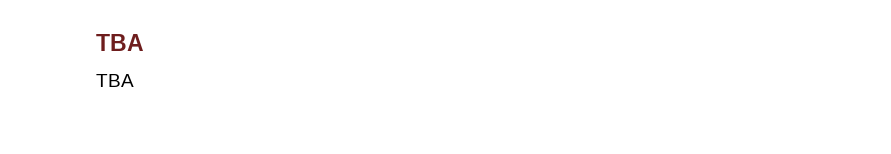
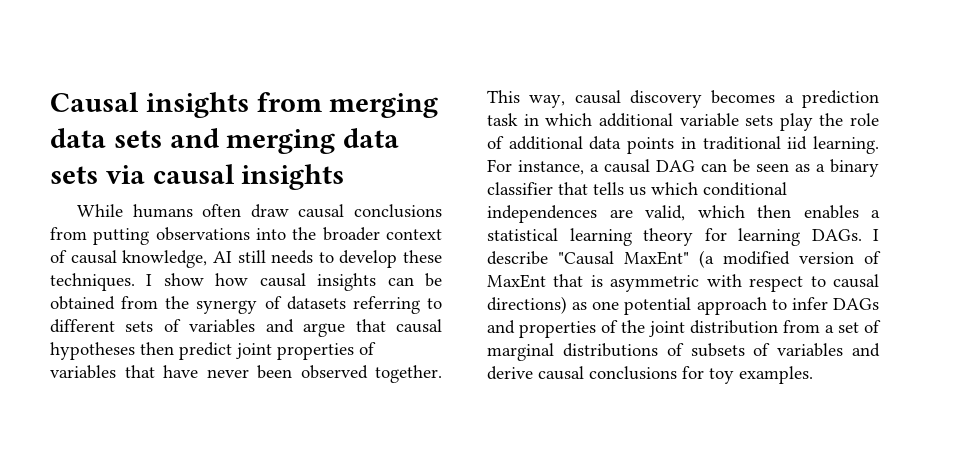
[96,34,144,51] [96,74,134,87] TBA // TBA -> [50,92,439,118] [50,128,400,154] [50,164,345,190] [76,204,442,218] [50,227,442,245] [50,250,442,268] [50,273,442,291] [50,296,442,314] [50,319,442,337] [50,342,376,360] [50,365,442,383] [487,90,879,108] [487,113,879,131] [487,136,879,154] [487,159,879,177] [487,182,787,196] [487,205,880,223] [487,228,879,246] [487,250,881,268] [487,274,879,292] [487,296,879,315] [487,320,881,338] [487,343,880,361] [487,366,813,384] Causal insights from merging data sets and merging data sets via causal insights // While humans often draw causal conclusions from putting observations into the broader context of causal knowledge, AI still needs to develop these techniques. I show how causal insights can be obtained from the synergy of datasets referring to different sets of variables and argue that causal hypotheses then predict joint properties of variables that have never been observed together. This way, causal discovery becomes a prediction task in which additional variable sets play the role of additional data points in traditional iid learning. For instance, a causal DAG can be seen as a binary classifier that tells us which conditional independences are valid, which then enables a statistical learning theory for learning DAGs. I describe "Causal MaxEnt" (a modified version of MaxEnt that is asymmetric with respect to causal directions) as one potential approach to infer DAGs and properties of the joint distribution from a set of marginal distributions of subsets of variables and derive causal conclusions for toy examples.

